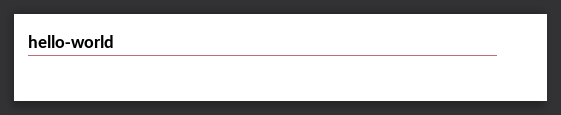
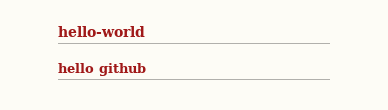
(114, 41) none -> [58,63,146,76] // hello github

